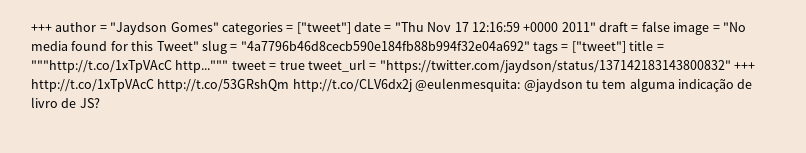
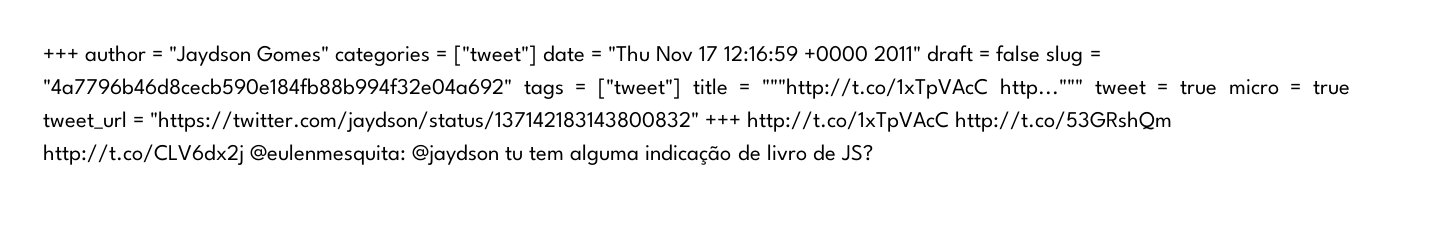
[673,22,746,35] [31,41,199,51] image = "No media found for this Tweet" -> (1041, 53) none
(305, 65) none -> [1228,79,1350,95] micro = true

